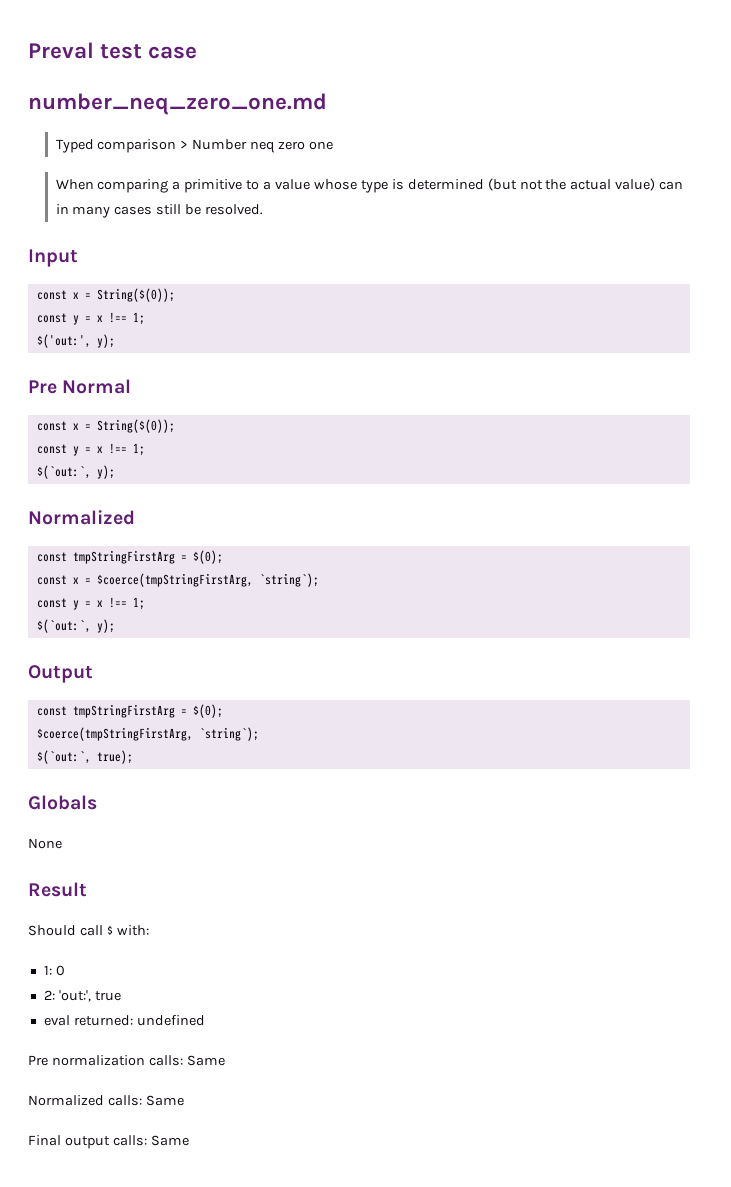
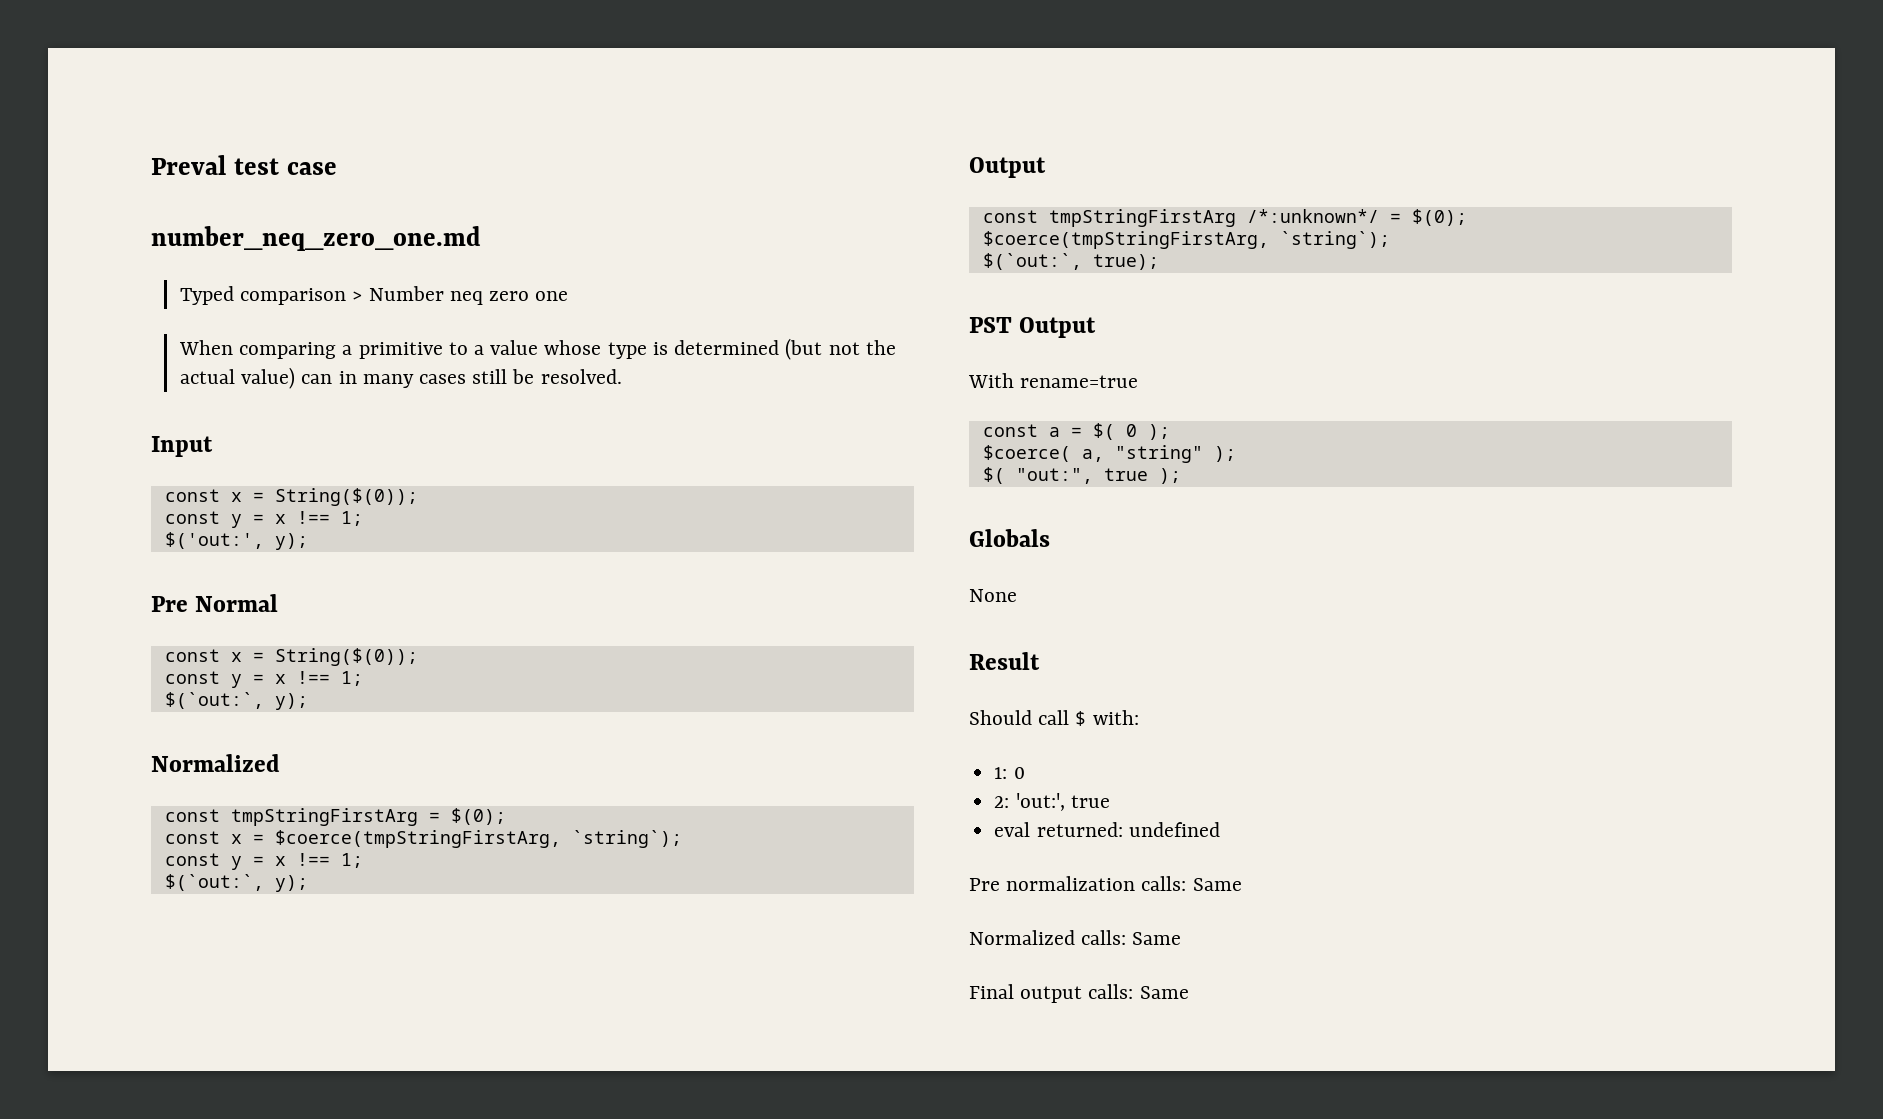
(175, 711) none -> [1246,209,1379,223] /*:unknown*/
(133, 757) none -> [969,317,1097,338] [968,373,1139,388] [982,423,1170,440] [982,445,1236,463] [982,467,1181,484] // PST Output // With rename=true // const a = $( 0 ); // $coerce( a, "string" ); // $( "out:", true );

